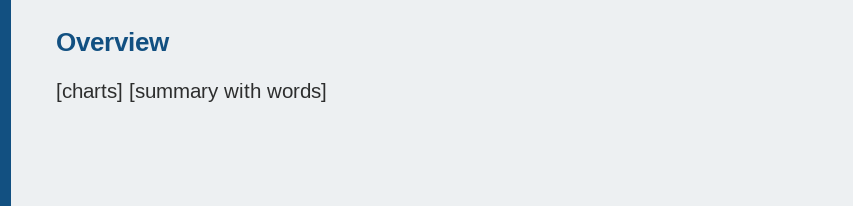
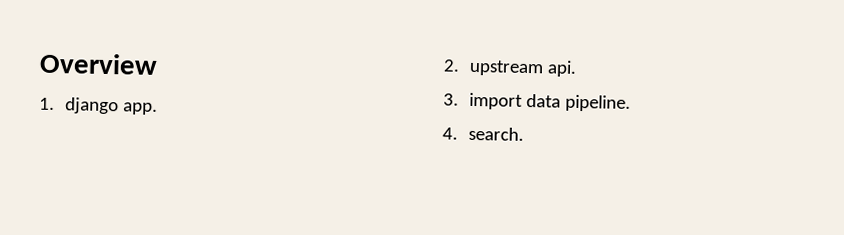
[56,83,327,102] [charts] [summary with words] -> [39,97,158,115] [443,59,577,77] [443,92,631,112] [442,126,524,141] 1. django app. // 2. upstream api. // 3. import data pipeline. // 4. search.

